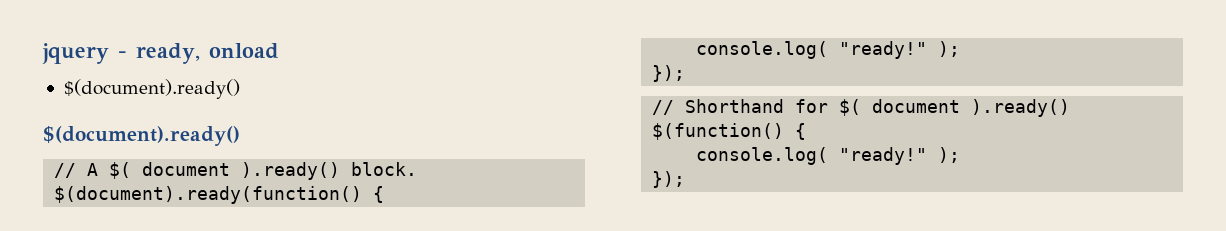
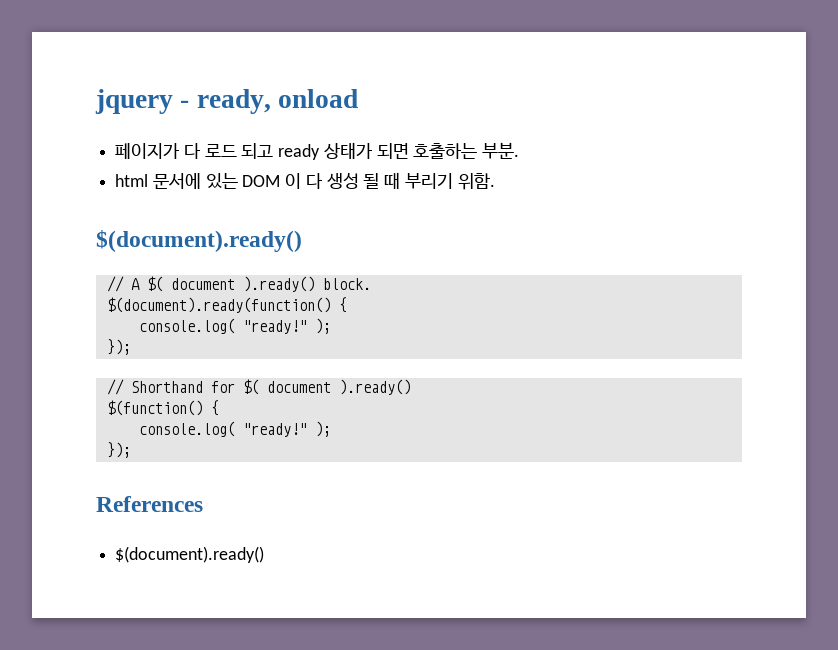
[63,79,240,99] $(document).ready() -> [115,142,520,160] [115,172,495,190] 페이지가 다 로드 되고 ready 상태가 되면 호출하는 부분. // html 문서에 있는 DOM 이 다 생성 될 때 부리기 위함.
(686, 179) none -> [96,496,203,512] [115,546,265,563] // References // $(document).ready()

